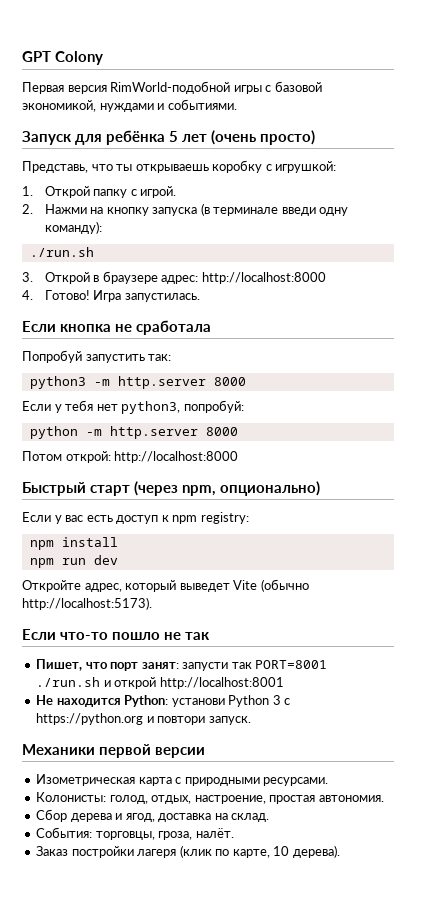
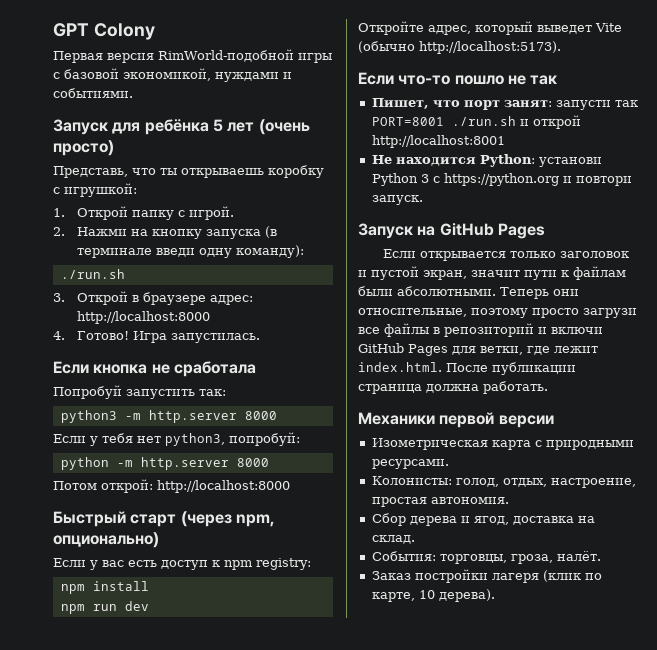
(251, 720) none -> [358,223,545,239] [383,249,630,261] [358,266,626,280] [358,286,579,299] [358,308,637,318] [358,323,603,337] [358,343,598,356] [358,362,576,375] [358,381,548,394] // Запуск на GitHub Pages // Если открывается только заголовок и пустой экран, значит пути к файлам были абсолютными. Теперь они относительные, поэтому просто загрузи все файлы в репозиторий и включи GitHub Pages для ветки, где лежит index.html. После публикации страница должна работать.

